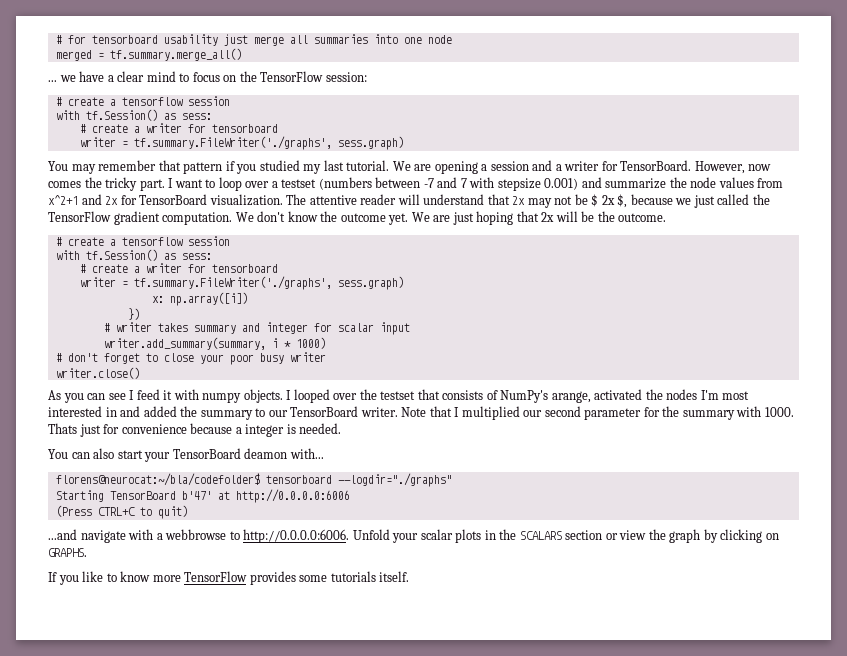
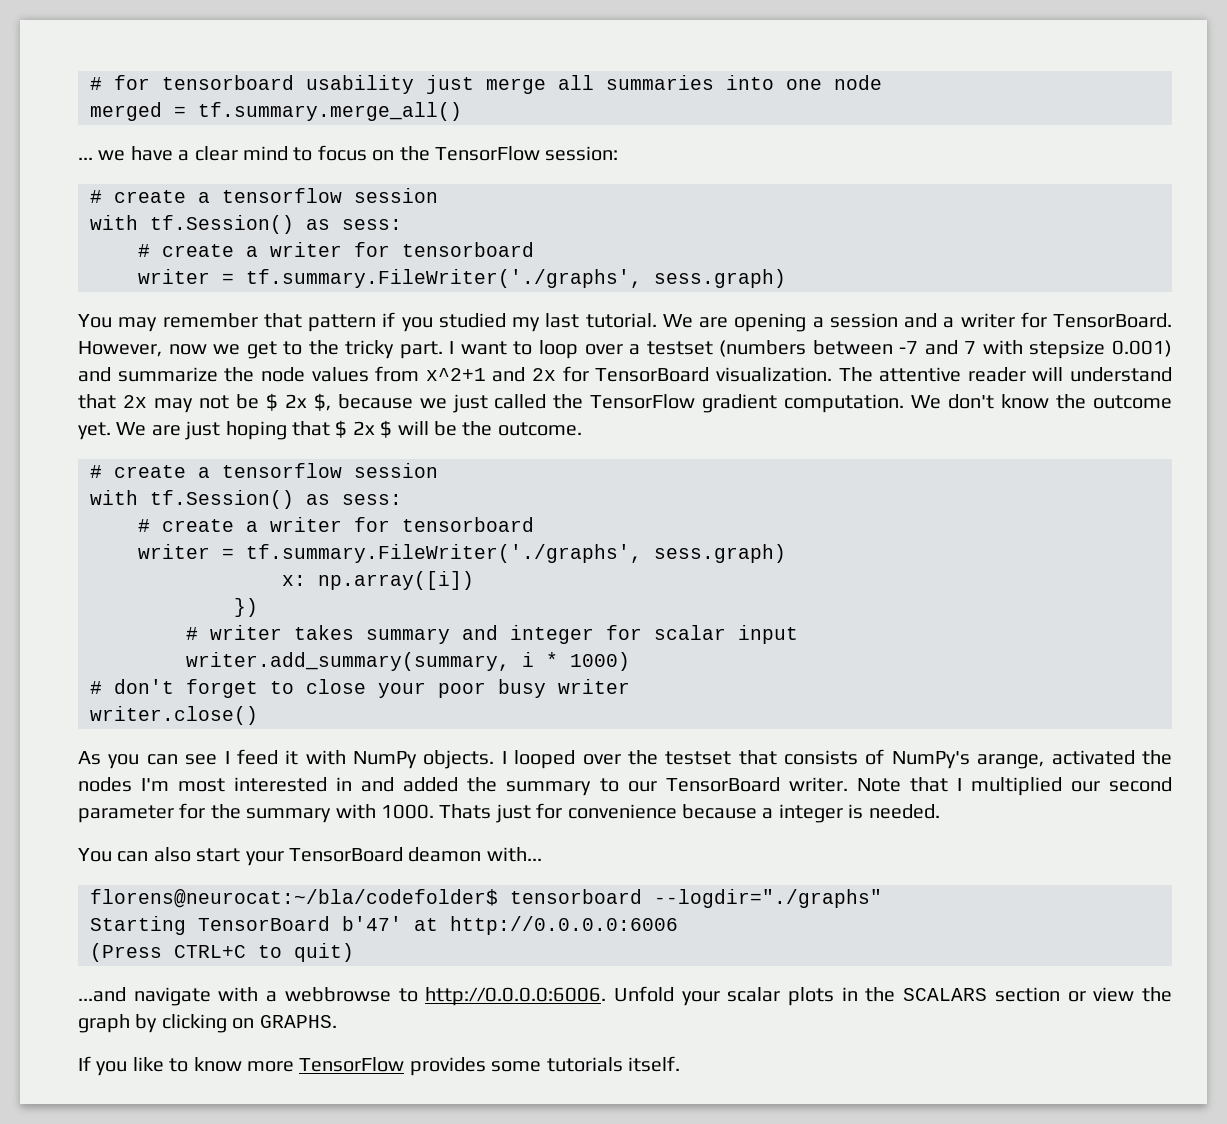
[48,181,81,188] comes -> [213,341,303,359] we get to
[541,212,555,222] 2x -> [335,420,393,438] $ 2x $
[202,392,242,403] numpy -> [353,751,418,769] NumPy

